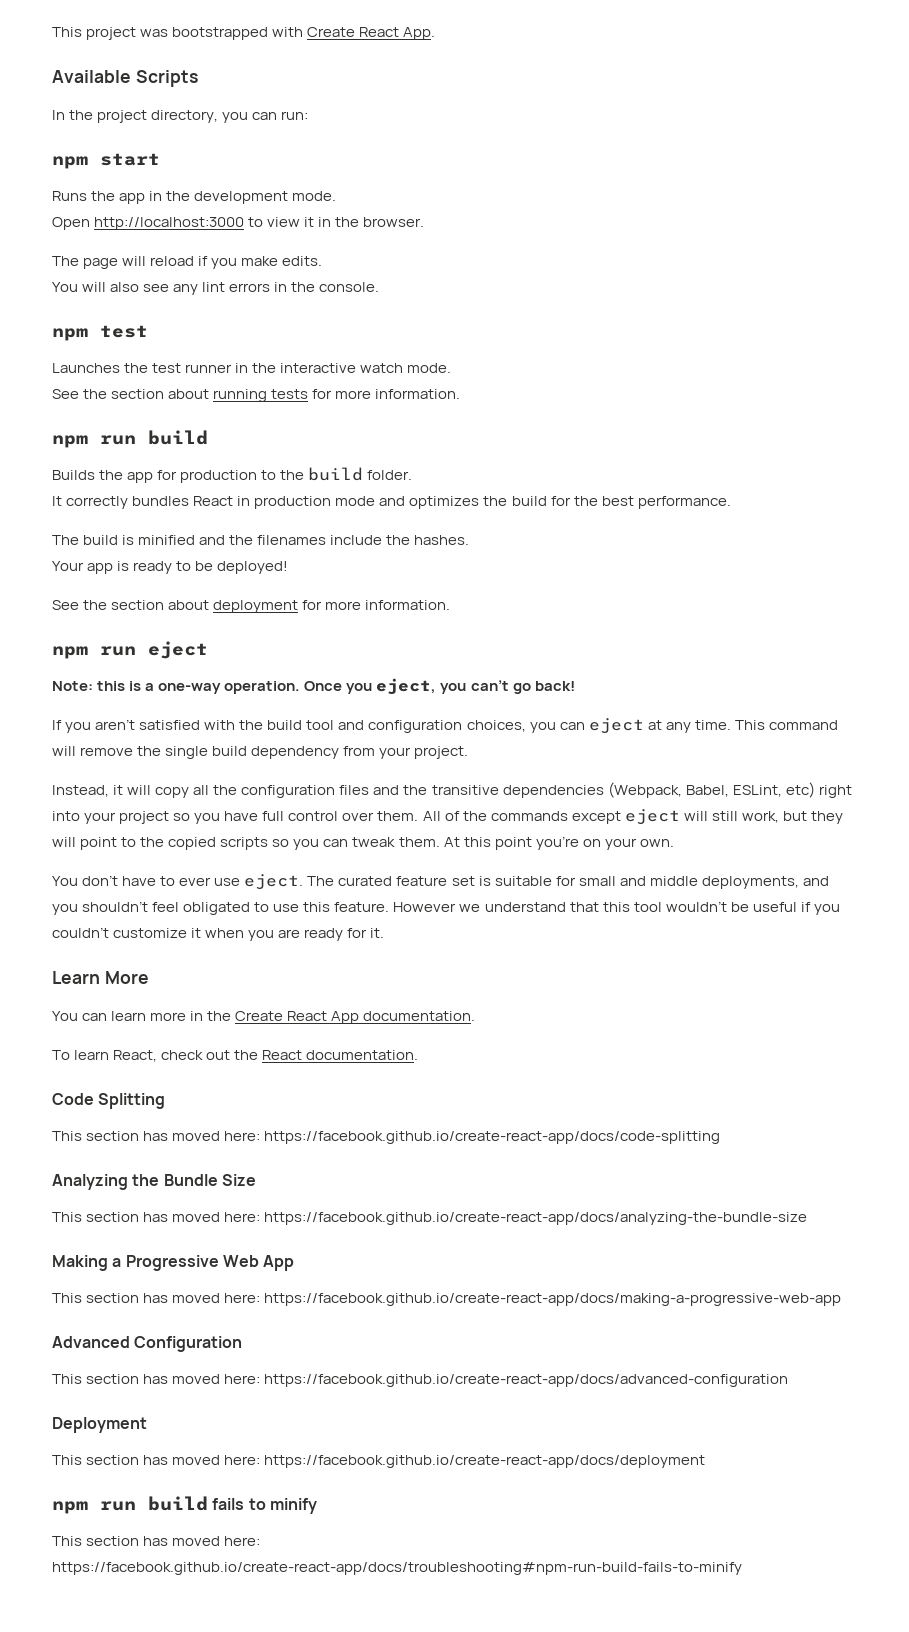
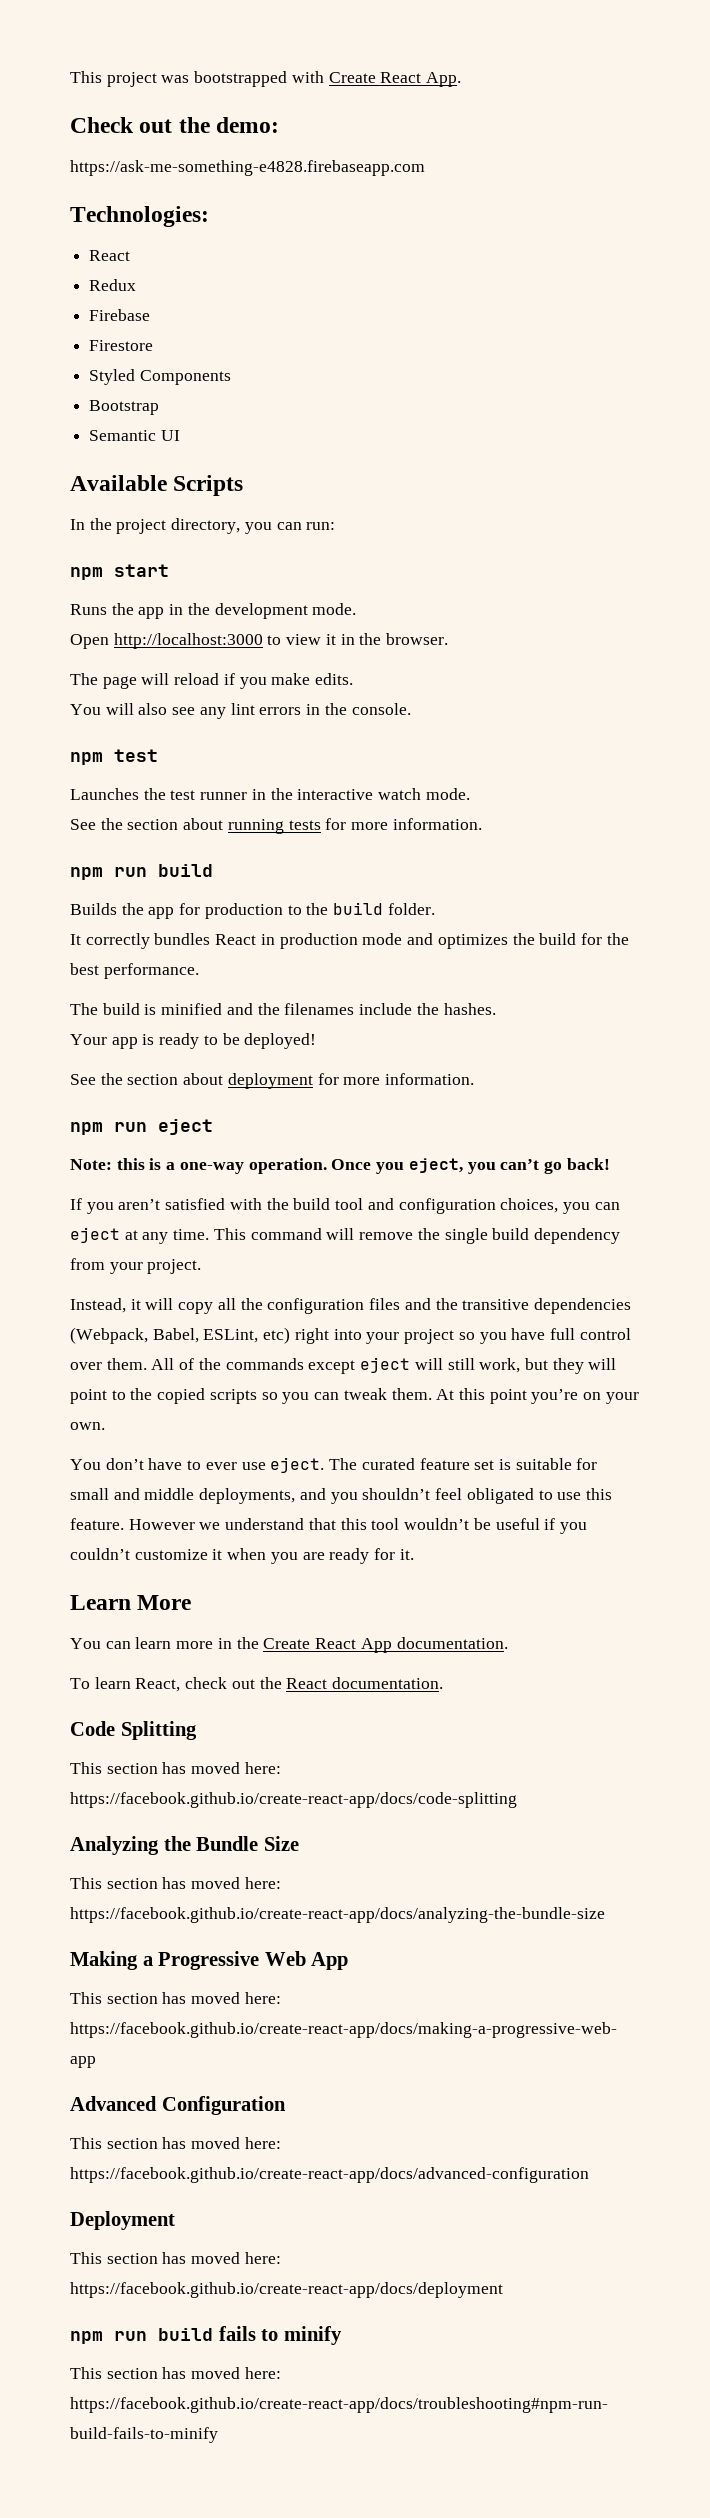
(436, 33) none -> [70,117,280,133] [70,160,425,176] [70,206,209,227] [89,250,131,261] [89,279,137,291] [89,309,151,321] [89,340,154,351] [89,369,231,385] [89,400,160,415] [89,430,180,441] // Check out the demo: // https://ask-me-something-e4828.firebaseapp.com // Technologies: // React // Redux // Firebase // Firestore // Styled Components // Bootstrap // Semantic UI

